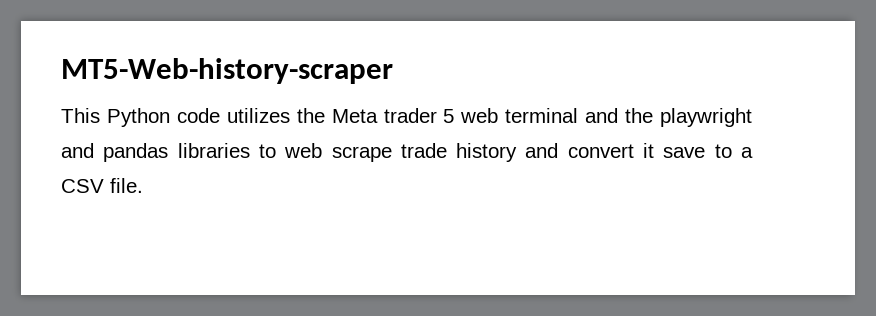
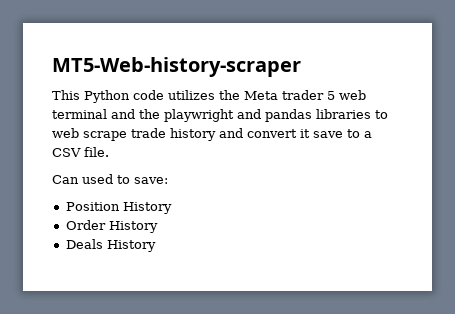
(143, 185) none -> [52,174,168,184] [65,202,172,214] [65,220,158,233] [65,239,156,252] // Can used to save: // Position History // Order History // Deals History

